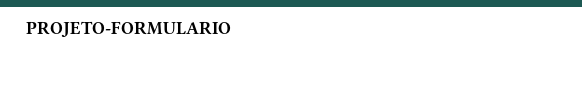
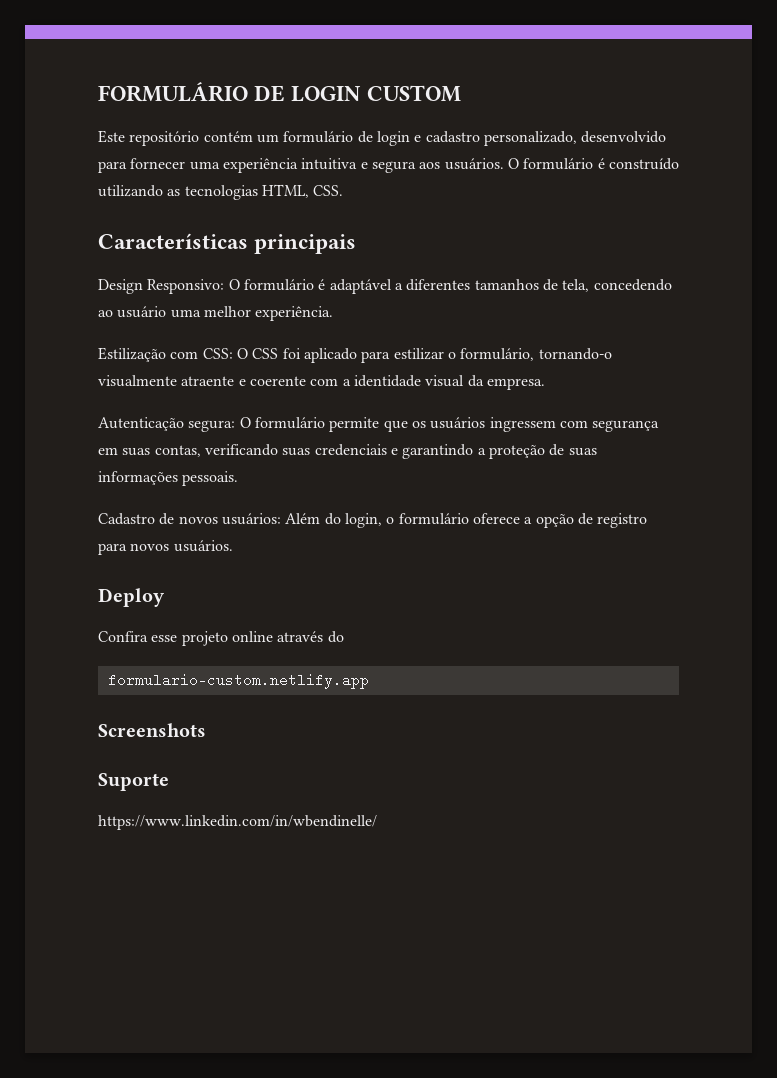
[26,21,231,38] PROJETO-FORMULARIO -> [98,82,462,102] [98,130,667,146] [98,158,679,173] [98,184,344,200] [98,233,357,254] [98,279,672,294] [98,306,334,321] [98,347,612,363] [98,375,545,390] [98,417,660,432] [98,444,597,459] [98,471,239,486] [98,513,648,528] [98,540,233,555] [98,588,165,607] [98,631,344,646] [107,673,369,689] [98,723,206,737] [98,773,169,791] [98,815,377,830] FORMULÁRIO DE LOGIN CUSTOM // Este repositório contém um formulário de login e cadastro personalizado, desenvolvido para fornecer uma experiência intuitiva e segura aos usuários. O formulário é construído utilizando as tecnologias HTML, CSS. // Características principais // Design Responsivo: O formulário é adaptável a diferentes tamanhos de tela, concedendo ao usuário uma melhor experiência. // Estilização com CSS: O CSS foi aplicado para estilizar o formulário, tornando-o visualmente atraente e coerente com a identidade visual da empresa. // Autenticação segura: O formulário permite que os usuários ingressem com segurança em suas contas, verificando suas credenciais e garantindo a proteção de suas informações pessoais. // Cadastro de novos usuários: Além do login, o formulário oferece a opção de registro para novos usuários. // Deploy // Confira esse projeto online através do // formulario-custom.netlify.app // Screenshots // Suporte // https://www.linkedin.com/in/wbendinelle/

